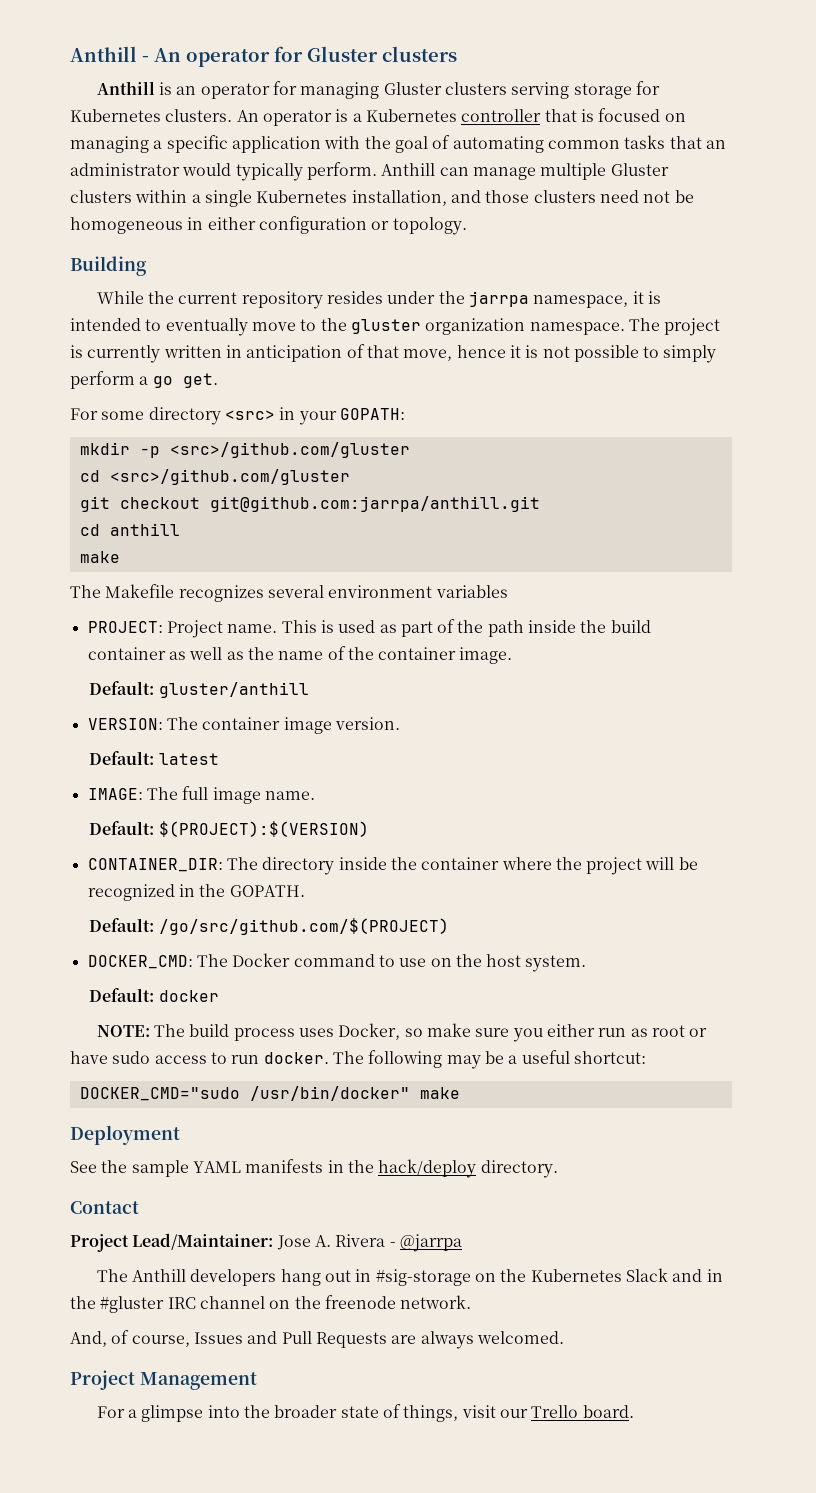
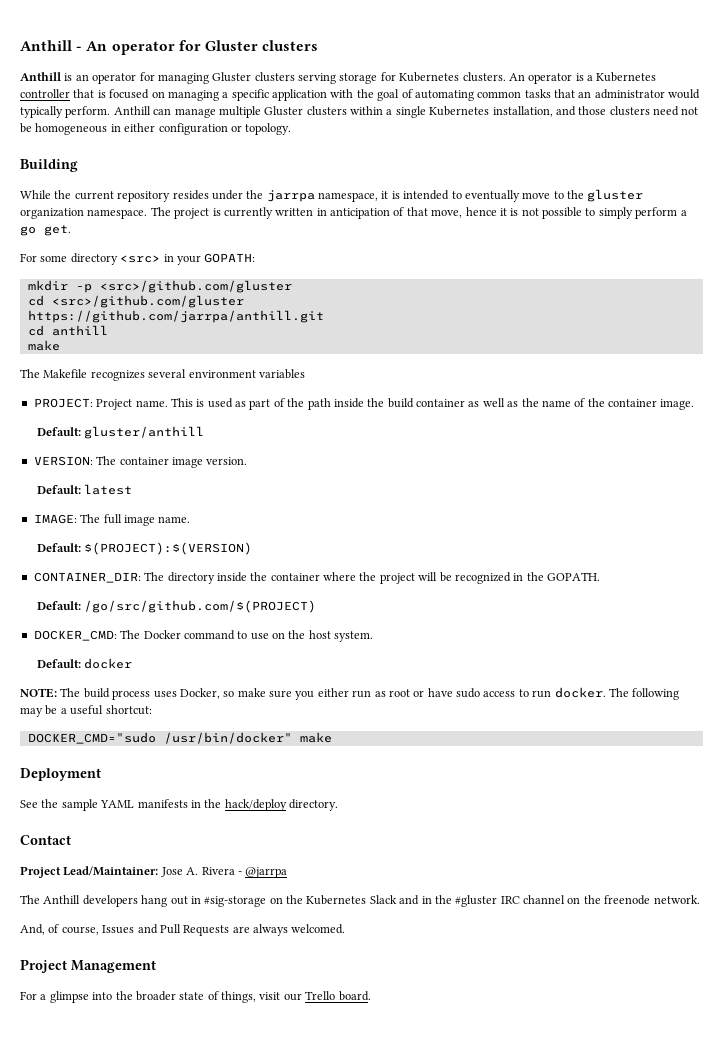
[79,496,540,512] git checkout git@github.com:jarrpa/anthill.git -> [27,310,324,323] https://github.com/jarrpa/anthill.git

